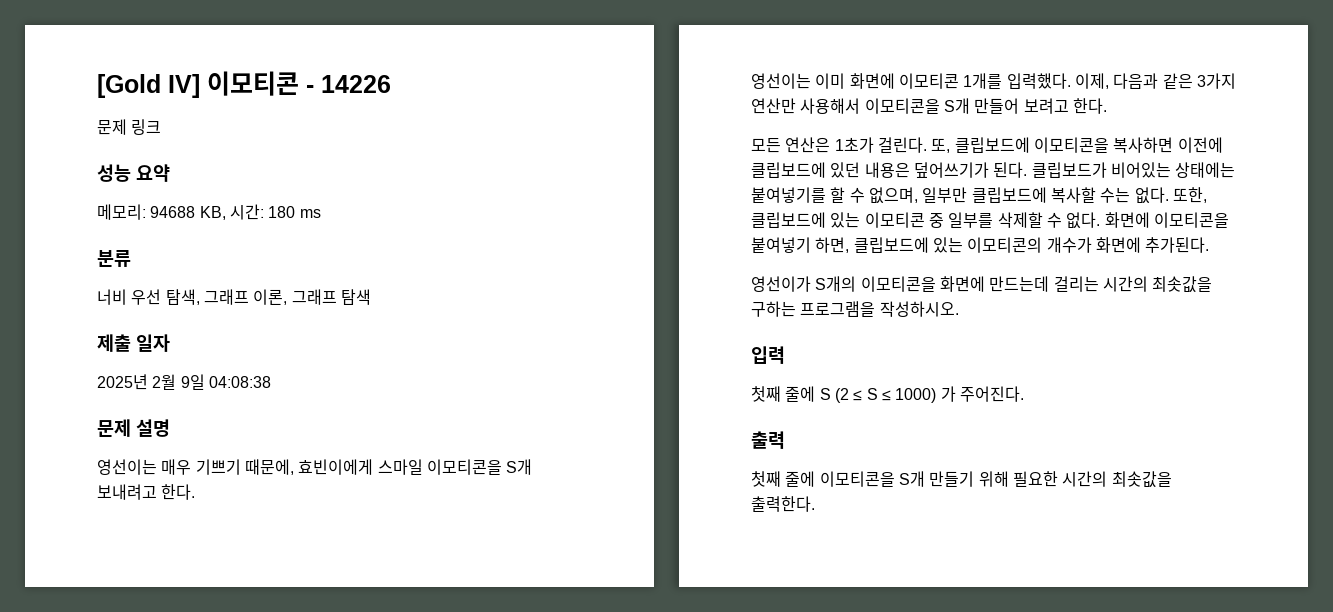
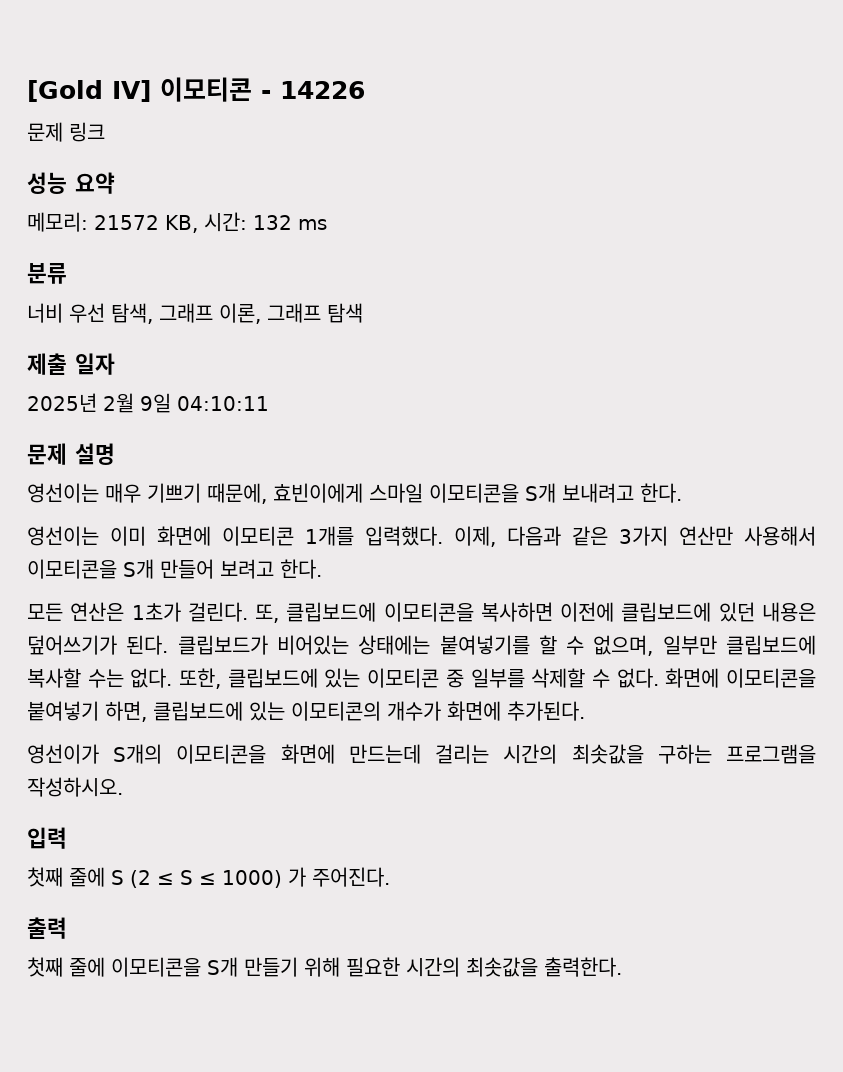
[150,206,196,218] 94688 -> [94,215,159,230] 21572
[268,206,296,218] 180 -> [253,215,292,230] 132
[208,376,271,388] 04:08:38 -> [177,396,269,411] 04:10:11

